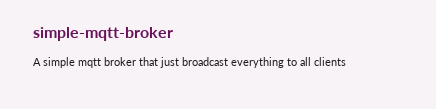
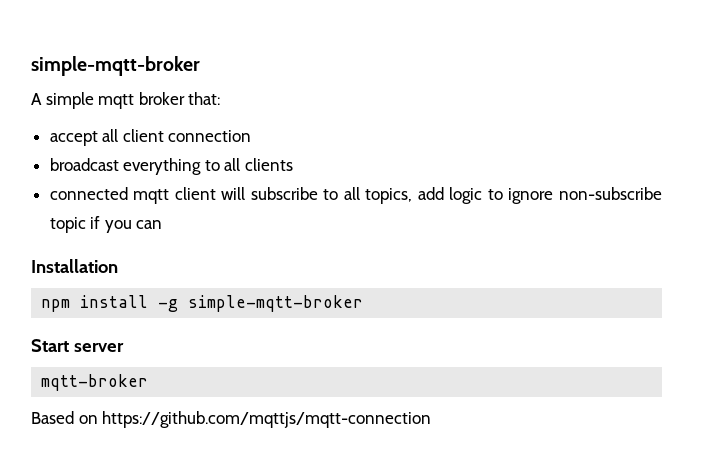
[139,57,179,68] that just -> [188,92,221,105] [49,129,252,146] that: // accept all client connection //
(346, 61) none -> [49,187,662,204] [49,216,163,233] [31,259,118,273] [41,295,364,312] [31,339,124,352] [41,374,149,391] [31,411,432,428] // connected mqtt client will subscribe to all topics, add logic to ignore non-subscribe topic if you can // Installation // npm install -g simple-mqtt-broker // Start server // mqtt-broker // Based on https://github.com/mqttjs/mqtt-connection

